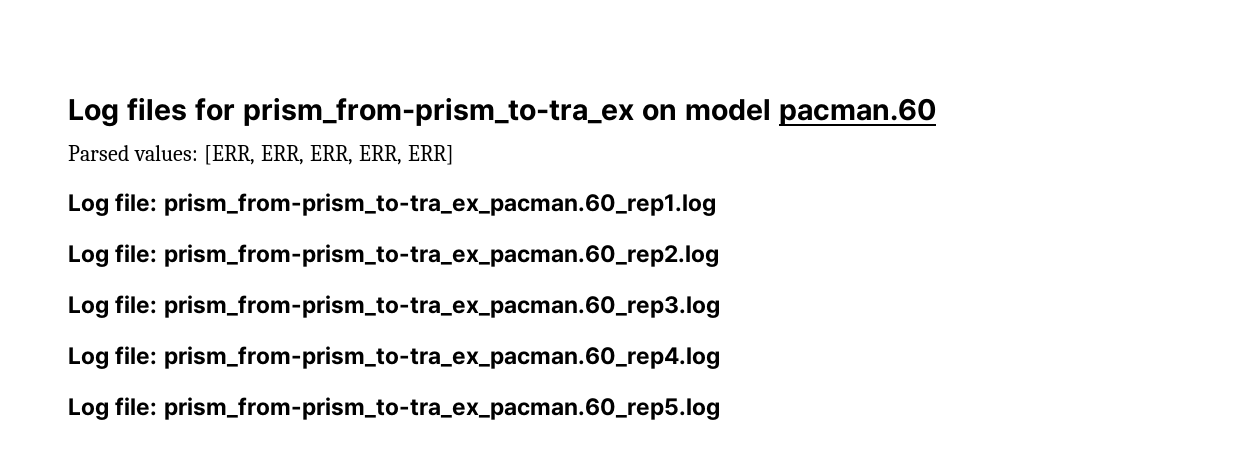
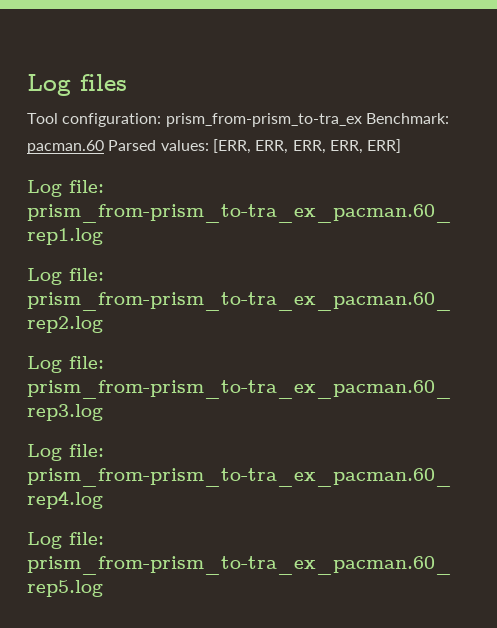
[194,97,771,126] for prism_from-prism_to-tra_ex on model -> [27,113,449,127] // Tool configuration: prism_from-prism_to-tra_ex Benchmark:
(936, 112) // -> (104, 147) none

